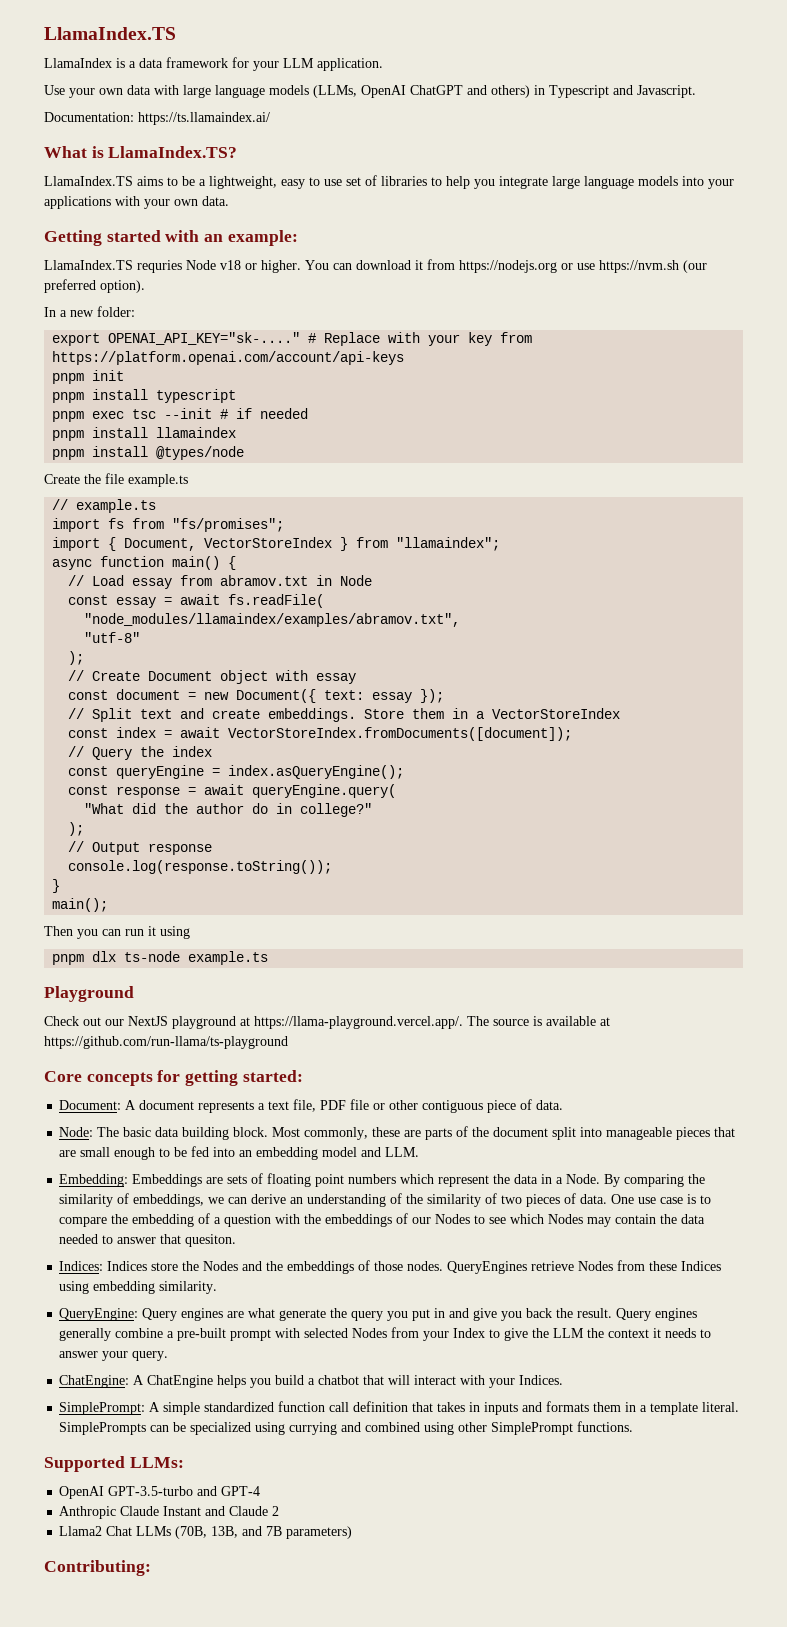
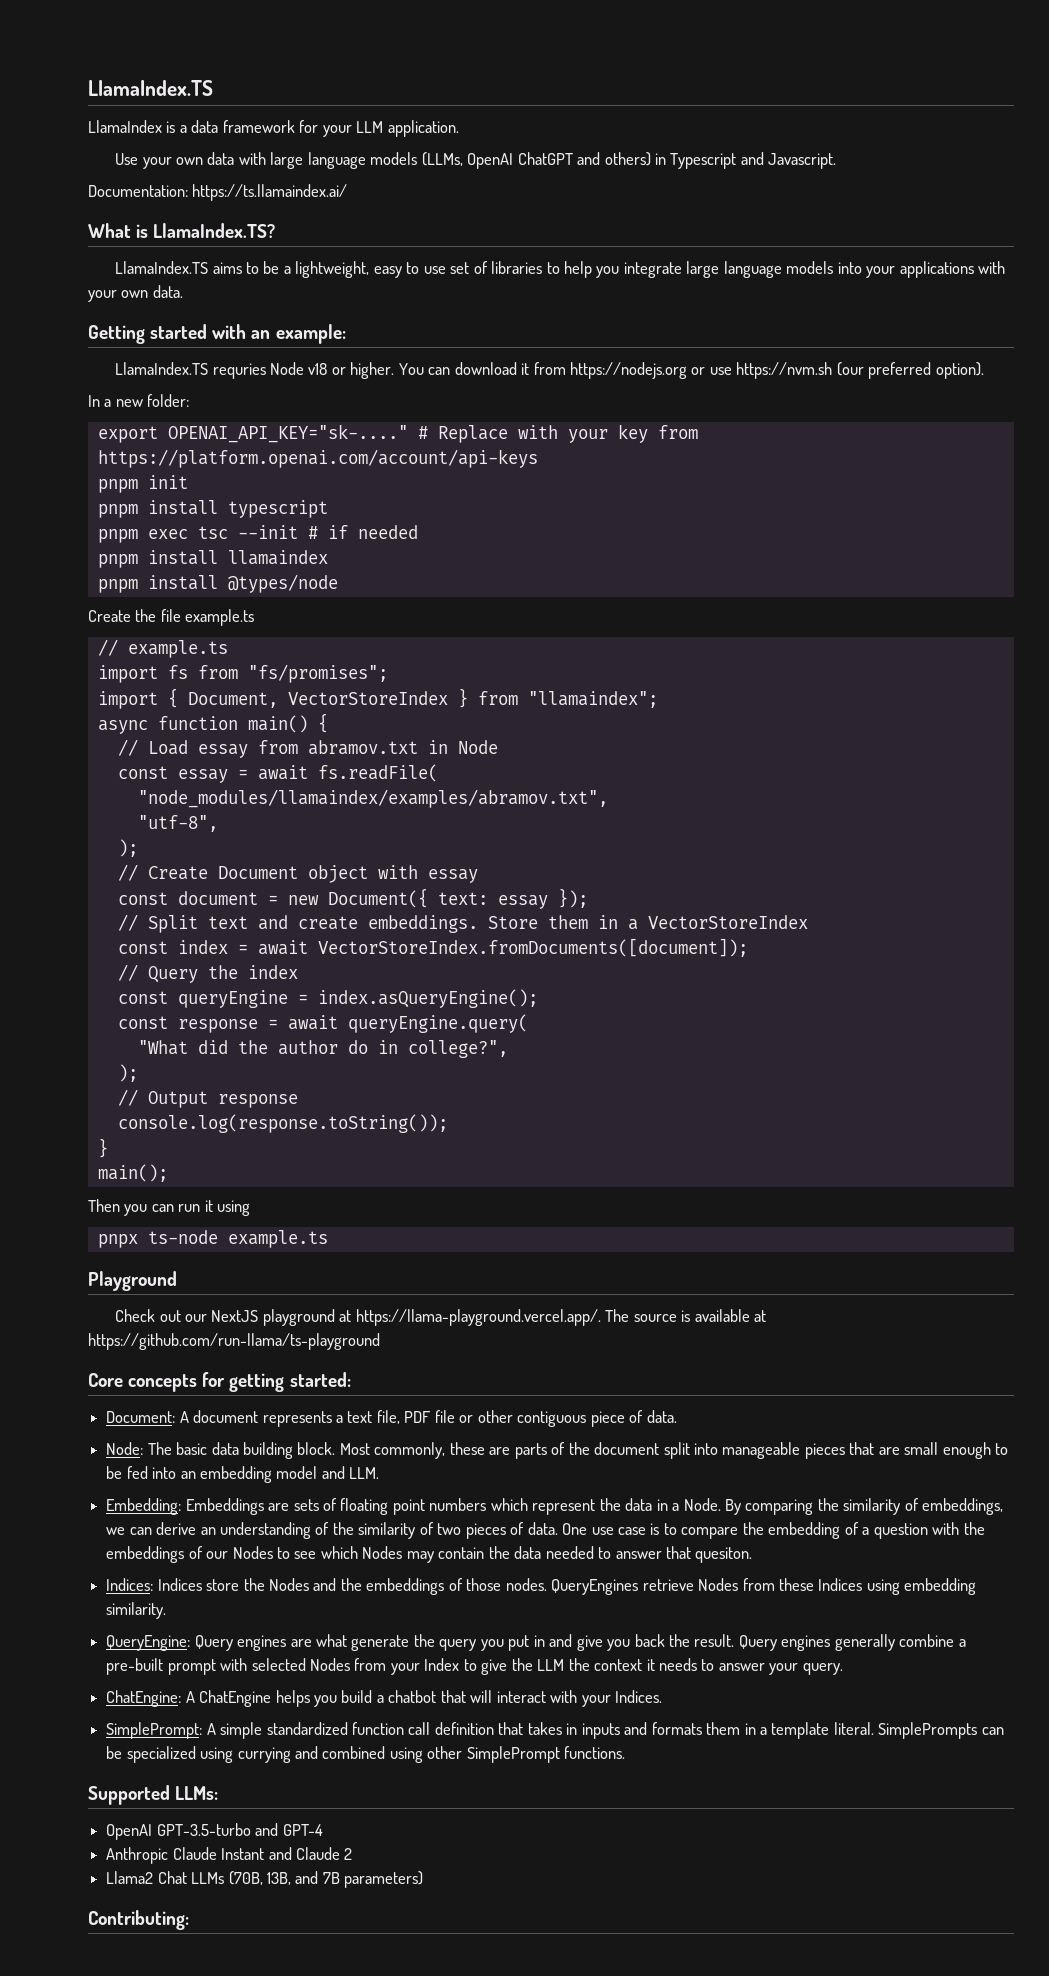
[84,632,141,643] "utf-8" -> [137,815,218,832] "utf-8",
[300,803,373,817] college?" -> [407,1040,508,1058] college?",
[52,951,117,965] pnpm dlx -> [97,1234,138,1248] pnpx

